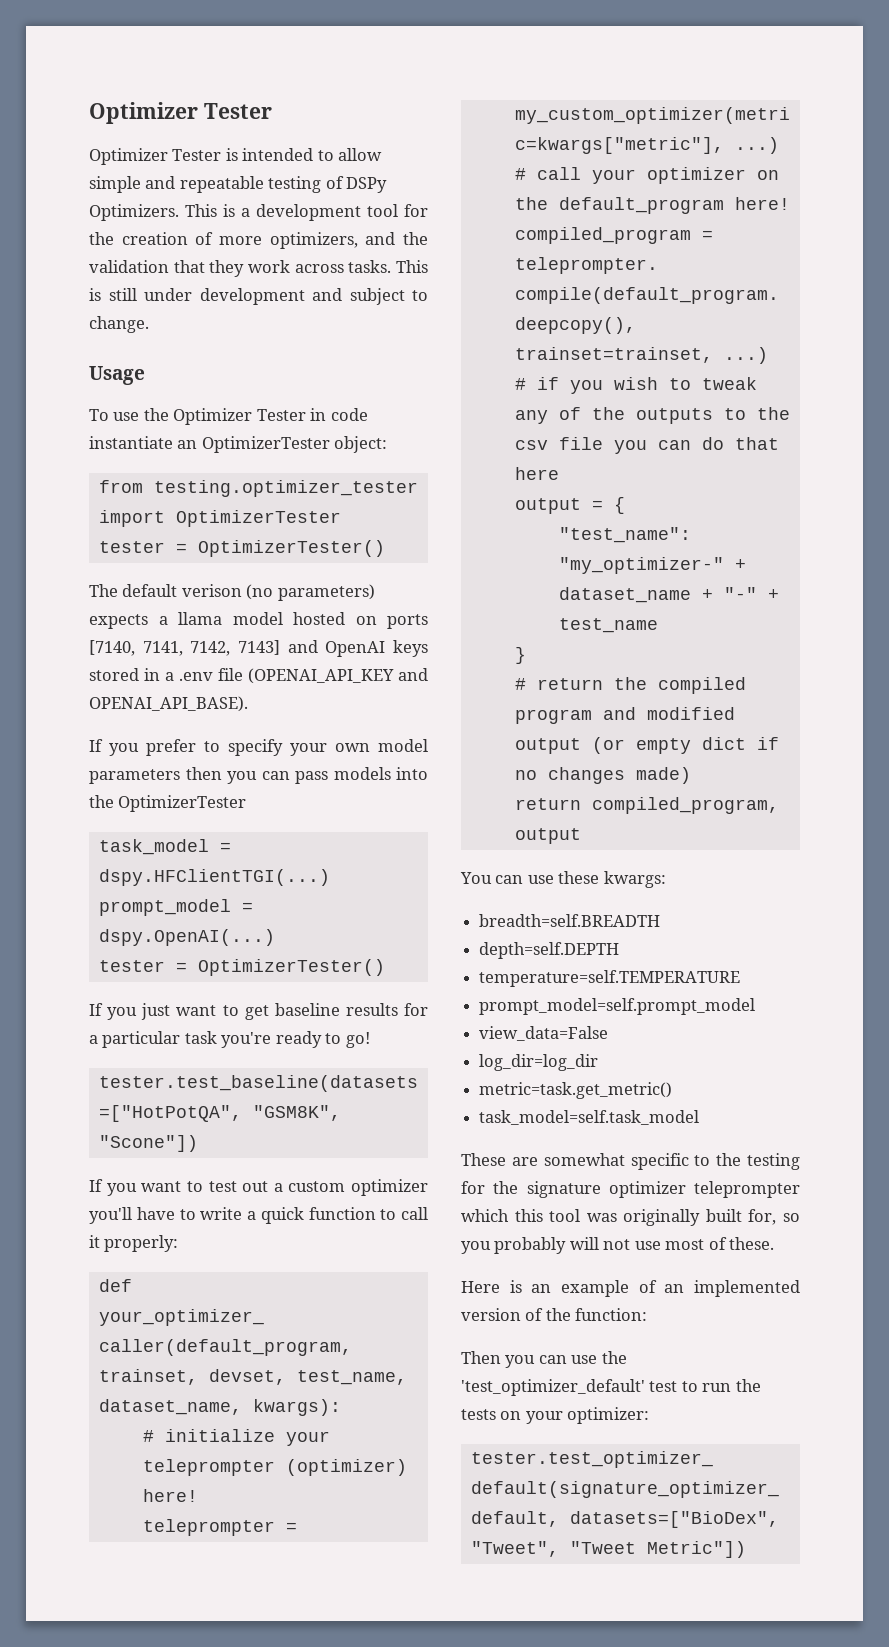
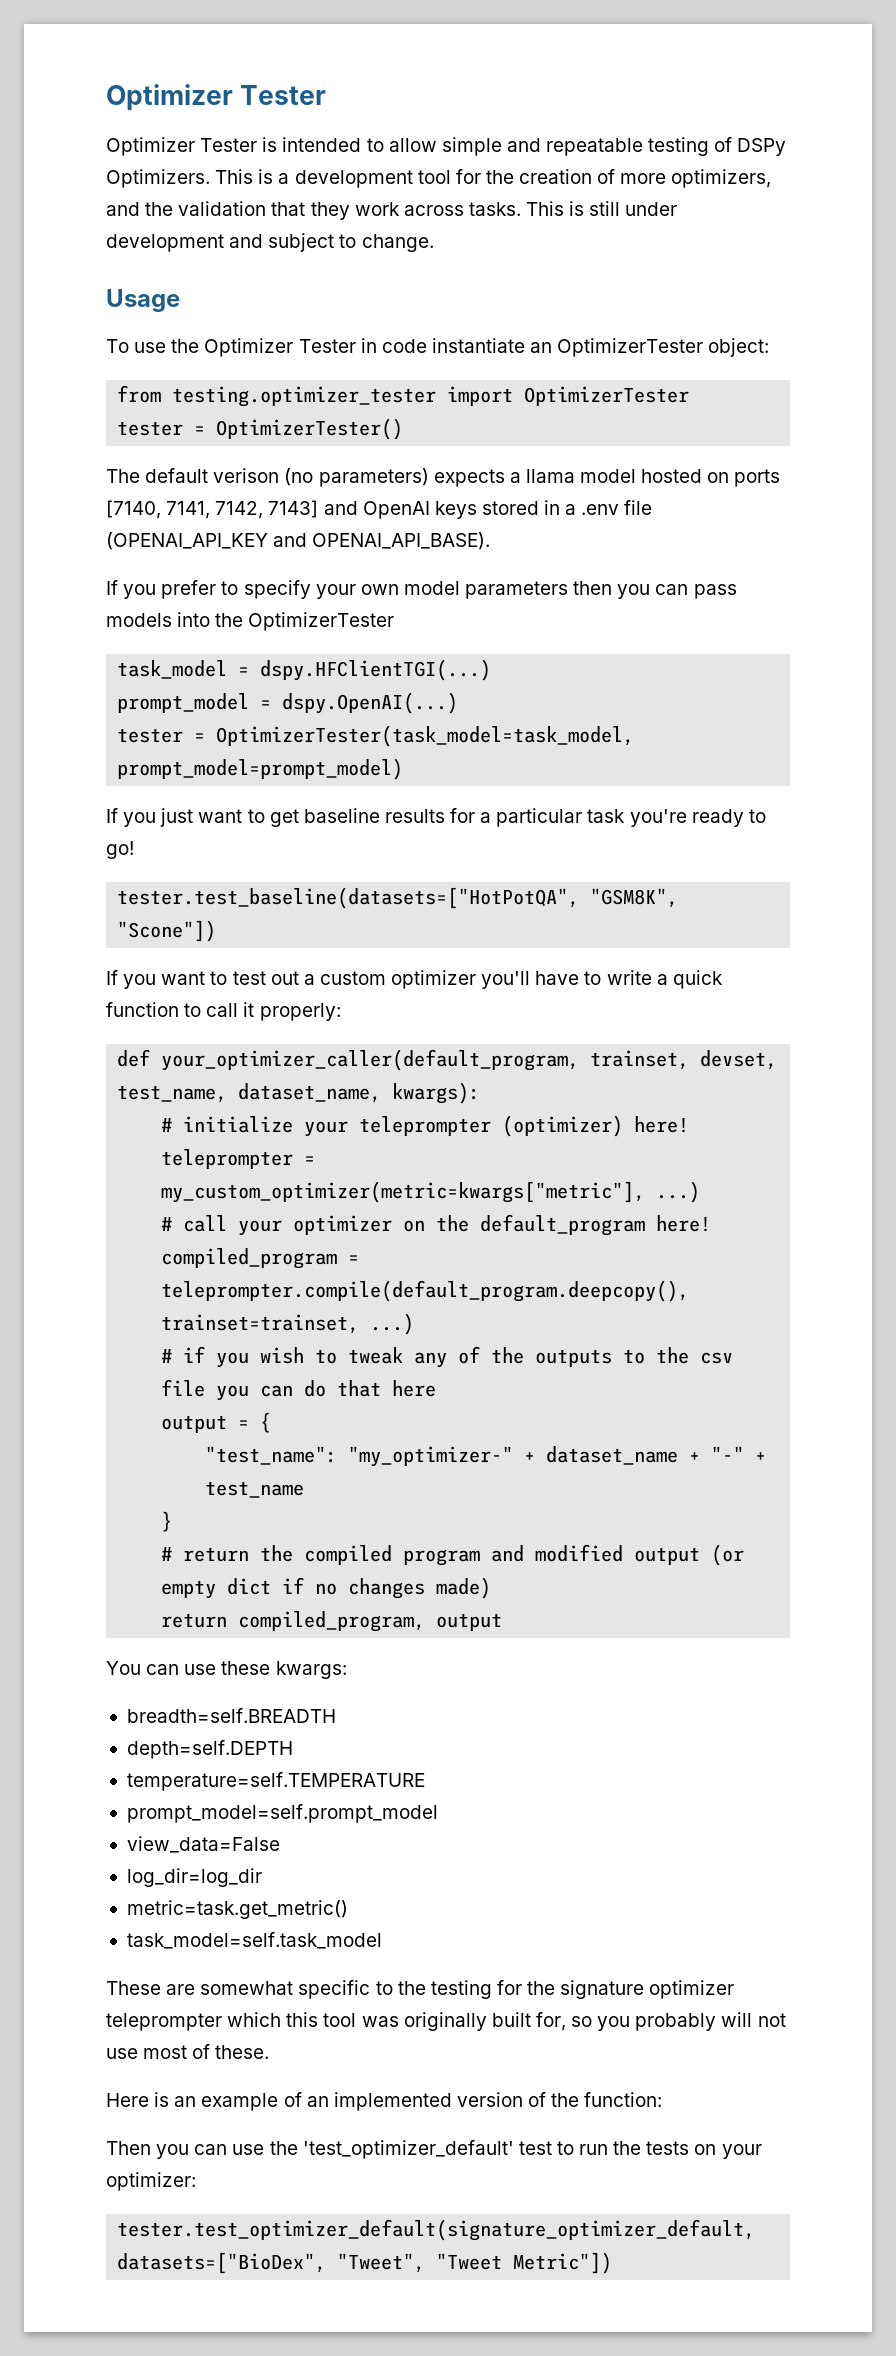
[197,959,385,976] OptimizerTester() -> [216,725,635,747] [117,758,404,780] OptimizerTester(task_model=task_model, prompt_model=prompt_model)

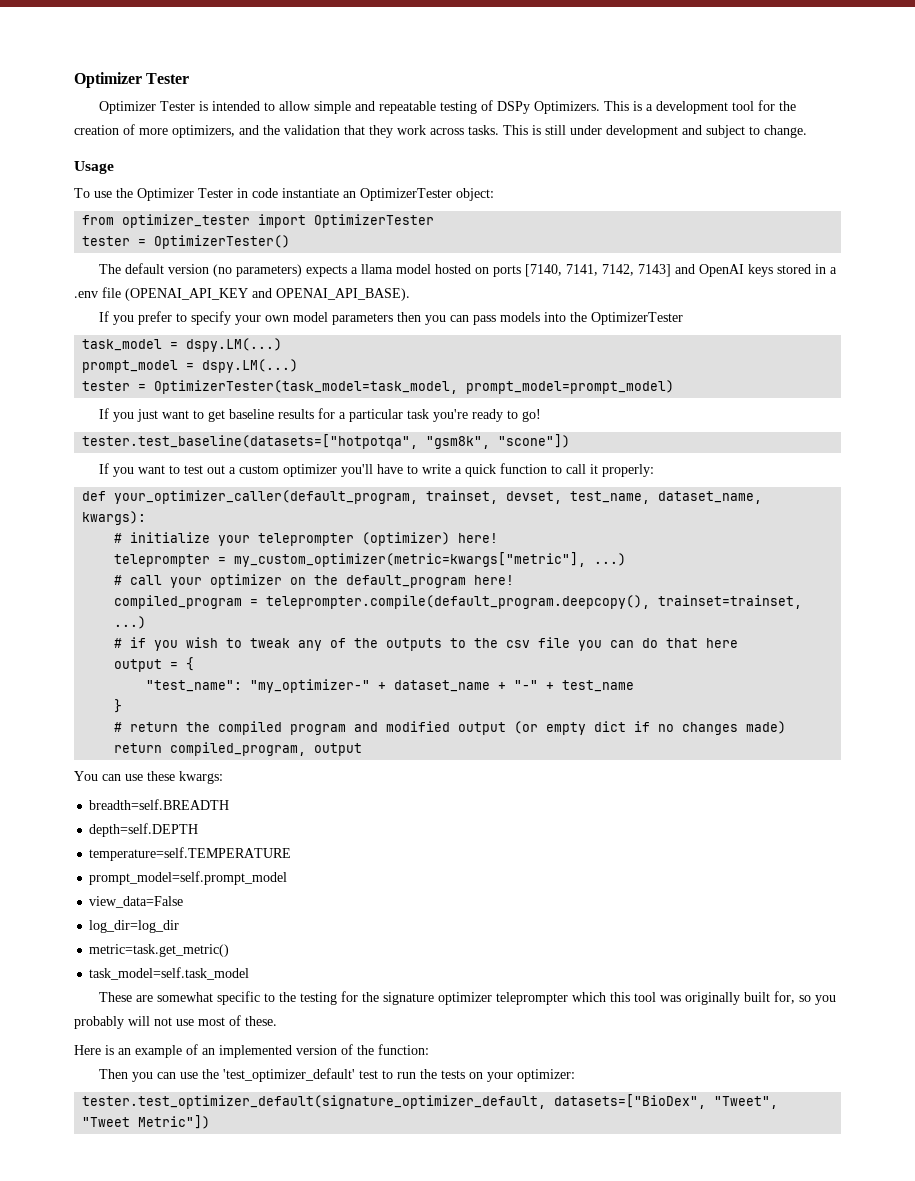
[172,386,437,407] testing.optimizer_tester -> [122,214,251,228] optimizer_tester
[213,468,280,483] verison -> [167,264,209,274] version
[260,659,492,681] dspy.HFClientTGI(...) -> [186,338,283,352] dspy.LM(...)
[282,692,459,714] dspy.OpenAI(...) -> [202,359,299,373] dspy.LM(...)
[117,887,679,909] [117,920,217,942] tester.test_baseline(datasets=["HotPotQA", "GSM8K", "Scone"]) -> [82,434,571,449] tester.test_baseline(datasets=["hotpotqa", "gsm8k", "scone"])

